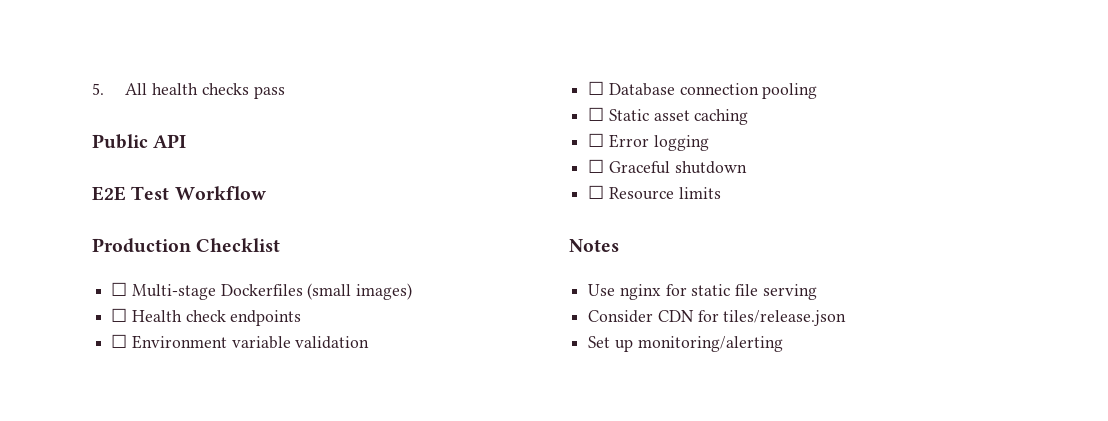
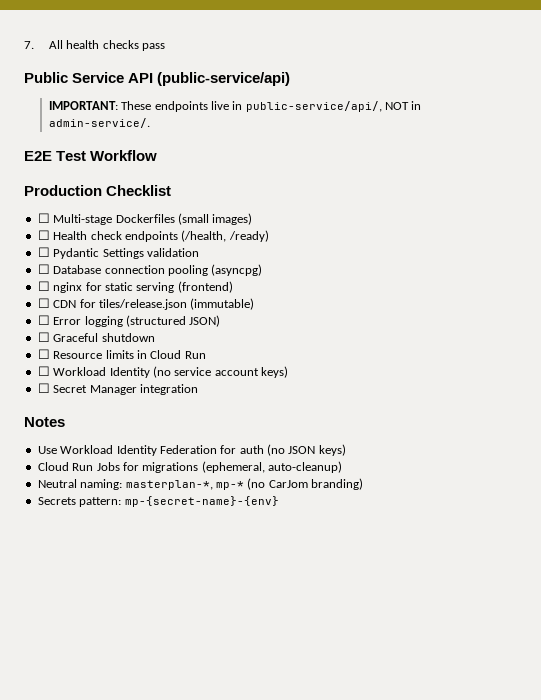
[92,83,104,95] 5. -> [24,41,34,49] 7.
(148, 141) none -> [72,72,125,83] Service
(187, 141) none -> [157,72,291,86] [48,101,422,112] [48,118,150,128] (public-service/api) // IMPORTANT: These endpoints live in public-service/api/, NOT in admin-service/.
[111,334,291,349] // ☐ Environment variable -> [181,230,269,242] [37,247,144,259] (/health, /ready) // ☐ Pydantic Settings
[588,107,749,125] // ☐ Static asset caching -> [211,264,263,276] [37,281,233,293] [37,298,255,310] (asyncpg) // ☐ nginx for static serving (frontend) // ☐ CDN for tiles/release.json (immutable)
(709, 143) none -> [125,315,221,327] (structured JSON)
[569,239,619,252] [588,284,817,300] [588,310,847,326] [588,336,783,352] // Notes // Use nginx for static file serving // Consider CDN for tiles/release.json // Set up monitoring/alerting -> [136,350,206,359] [37,366,288,378] [37,383,198,395] [24,417,65,427] [37,444,346,456] [37,461,342,473] [37,478,363,490] [37,496,279,507] in Cloud Run // ☐ Workload Identity (no service account keys) // ☐ Secret Manager integration // Notes // Use Workload Identity Federation for auth (no JSON keys) // Cloud Run Jobs for migrations (ephemeral, auto-cleanup) // Neutral naming: masterplan-*, mp-* (no CarJom branding) // Secrets pattern: mp-{secret-name}-{env}

